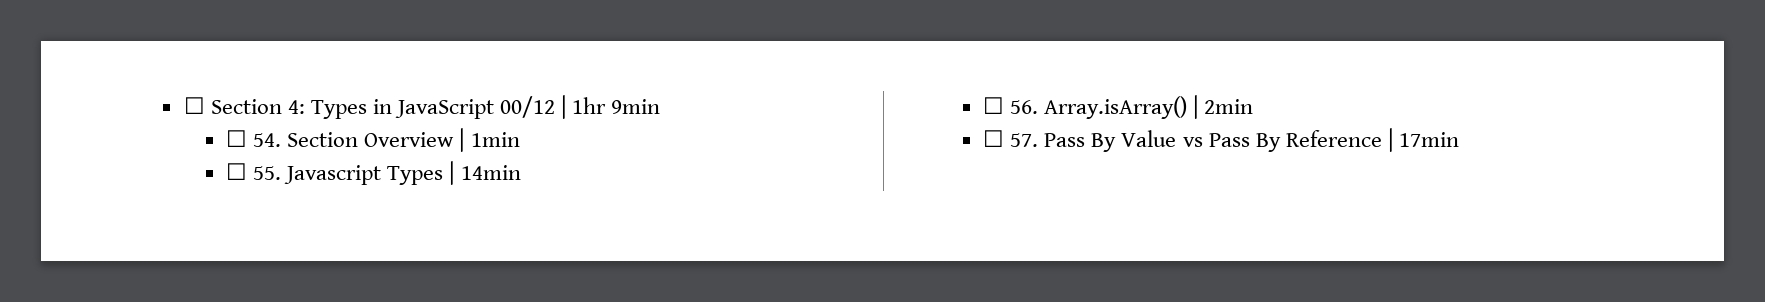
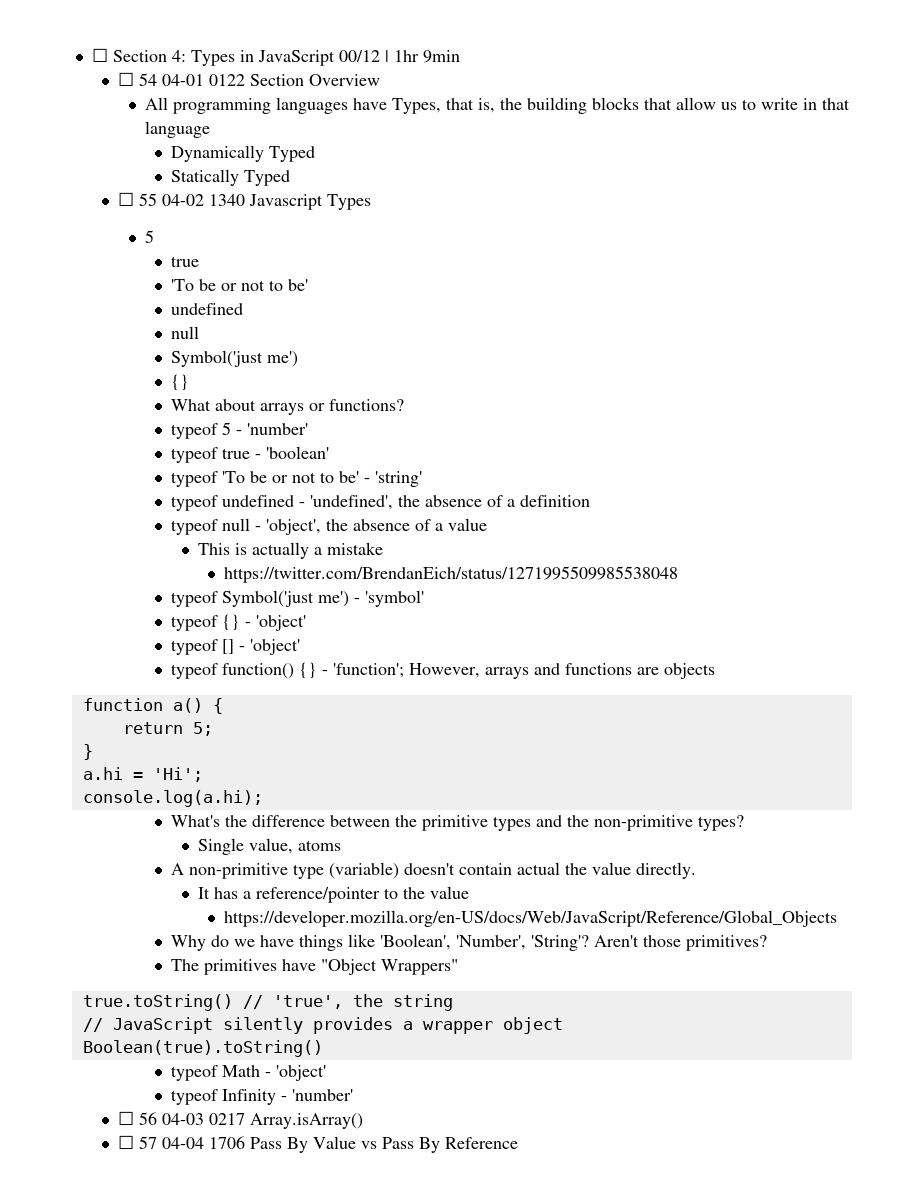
[253,133,282,147] 54. -> [139,73,246,86] 54 04-01 0122
[459,128,520,152] [226,161,521,185] [983,97,1039,114] | 1min // ☐ 55. Javascript Types | 14min // ☐ 56. -> [144,97,850,114] [144,121,210,138] [171,145,316,162] [171,169,291,186] [118,192,372,210] [144,230,154,243] [171,256,200,267] [171,279,309,291] [171,303,244,315] [171,326,200,339] [171,350,299,367] [171,374,190,391] [171,399,405,415] [171,422,309,439] [171,446,330,463] [171,471,423,487] [171,495,591,511] [171,518,488,535] [197,542,383,559] [224,566,679,583] [171,590,425,607] [171,614,307,631] [171,639,301,655] [171,662,716,679] [82,698,223,714] [122,722,213,736] [82,744,93,760] [82,767,203,782] [82,790,263,807] [171,815,745,831] [197,838,341,855] [171,862,697,879] [197,886,469,903] [224,910,838,927] [171,934,768,951] [171,959,459,975] [82,994,453,1011] [82,1017,563,1034] [82,1040,323,1057] [171,1065,327,1081] [171,1089,354,1105] [118,1111,246,1125] // All programming languages have Types, that is, the building blocks that allow us to write in that language // Dynamically Typed // Statically Typed // ☐ 55 04-02 1340 Javascript Types // 5 // true // 'To be or not to be' // undefined // null // Symbol('just me') // {} // What about arrays or functions? // typeof 5 - 'number' // typeof true - 'boolean' // typeof 'To be or not to be' - 'string' // typeof undefined - 'undefined', the absence of a definition // typeof null - 'object', the absence of a value // This is actually a mistake // https://twitter.com/BrendanEich/status/1271995509985538048 // typeof Symbol('just me') - 'symbol' // typeof {} - 'object' // typeof [] - 'object' // typeof function() {} - 'function'; However, arrays and functions are objects // function a() { // return 5; // } // a.hi = 'Hi'; // console.log(a.hi); // What's the difference between the primitive types and the non-primitive types? // Single value, atoms // A non-primitive type (variable) doesn't contain actual the value directly. // It has a reference/pointer to the value // https://developer.mozilla.org/en-US/docs/Web/JavaScript/Reference/Global_Objects // Why do we have things like 'Boolean', 'Number', 'String'? Aren't those primitives? // The primitives have "Object Wrappers" // true.toString() // 'true', the string // // JavaScript silently provides a wrapper object // Boolean(true).toString() // typeof Math - 'object' // typeof Infinity - 'number' // ☐ 56 04-03 0217
[1193,95,1254,119] [983,130,1039,147] | 2min // ☐ 57. -> [118,1135,246,1149] // ☐ 57 04-04 1706
[1387,128,1459,152] | 17min -> (519, 1143) none

